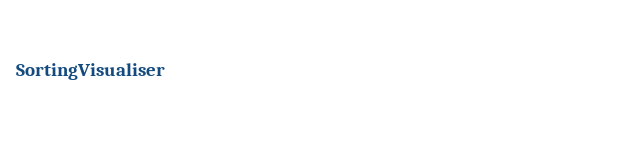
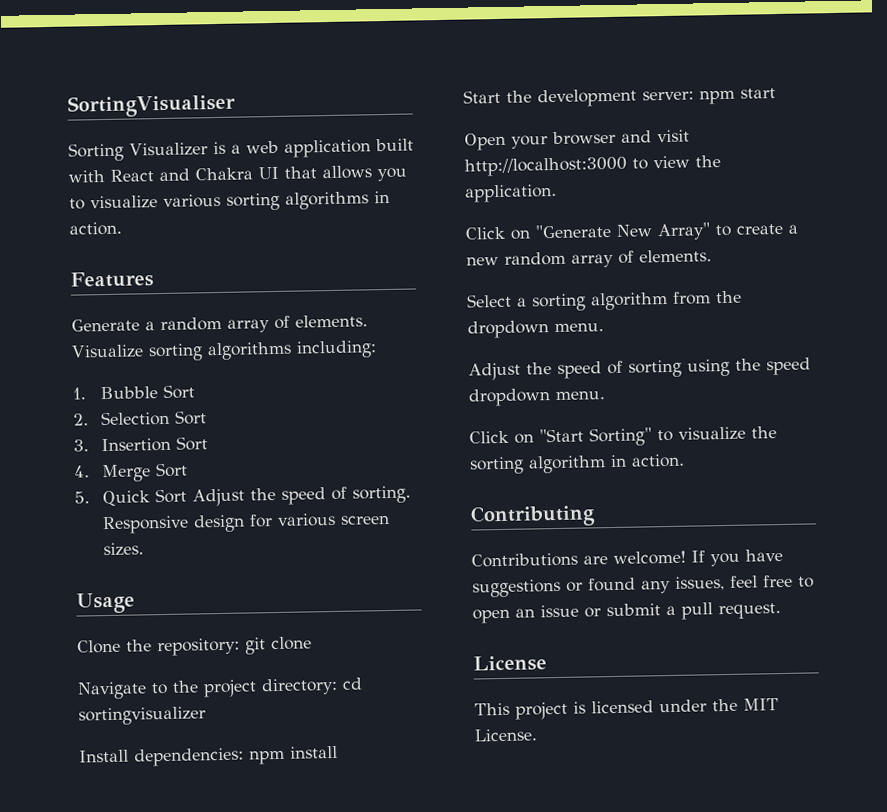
(165, 71) none -> [68,138,414,162] [68,165,407,183] [69,190,390,211] [69,221,122,236] [70,271,154,288] [71,314,368,333] [71,340,377,362] [72,384,196,400] [73,410,208,427] [73,436,209,453] [74,462,189,483] [74,485,412,507] [102,512,391,535] [103,542,145,557] [76,592,135,614] [77,636,312,657] [77,677,363,700] [78,706,206,726] [79,745,338,767] [463,88,776,108] [464,129,690,151] [464,155,721,177] [465,183,557,203] [465,222,798,241] [466,249,712,268] [467,290,742,312] [467,320,604,339] [468,357,811,381] [468,388,605,407] [469,426,777,447] [469,453,685,475] [470,504,596,528] [471,548,783,568] [472,574,814,598] [472,602,781,624] [473,655,547,672] [474,698,779,720] [474,728,537,742] // Sorting Visualizer is a web application built with React and Chakra UI that allows you to visualize various sorting algorithms in action. // Features // Generate a random array of elements. Visualize sorting algorithms including: // 1. Bubble Sort // 2. Selection Sort // 3. Insertion Sort // 4. Merge Sort // 5. Quick Sort Adjust the speed of sorting. Responsive design for various screen sizes. // Usage // Clone the repository: git clone // Navigate to the project directory: cd sortingvisualizer // Install dependencies: npm install // Start the development server: npm start // Open your browser and visit http://localhost:3000 to view the application. // Click on "Generate New Array" to create a new random array of elements. // Select a sorting algorithm from the dropdown menu. // Adjust the speed of sorting using the speed dropdown menu. // Click on "Start Sorting" to visualize the sorting algorithm in action. // Contributing // Contributions are welcome! If you have suggestions or found any issues, feel free to open an issue or submit a pull request. // License // This project is licensed under the MIT License.

